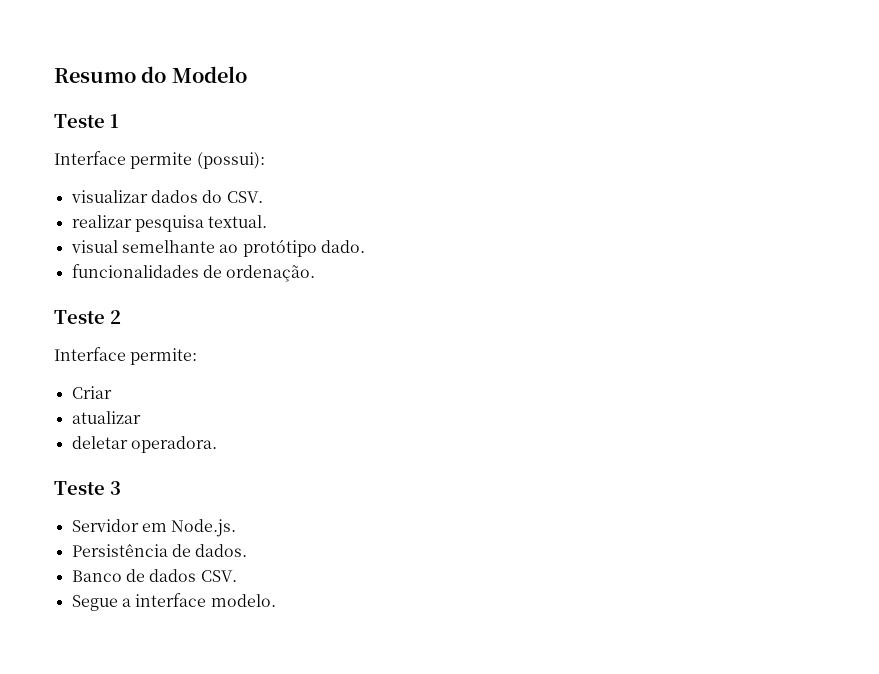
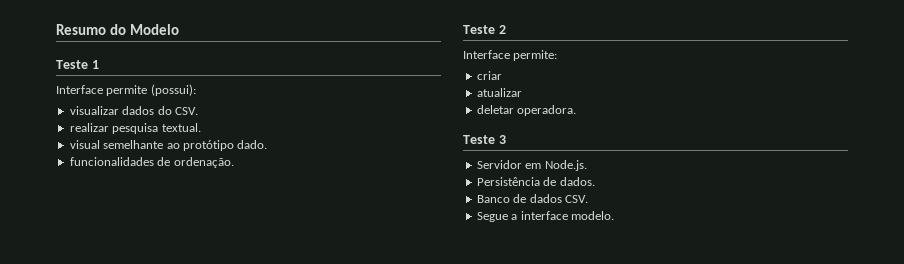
[71,386,112,399] Criar -> [476,71,502,80] criar

